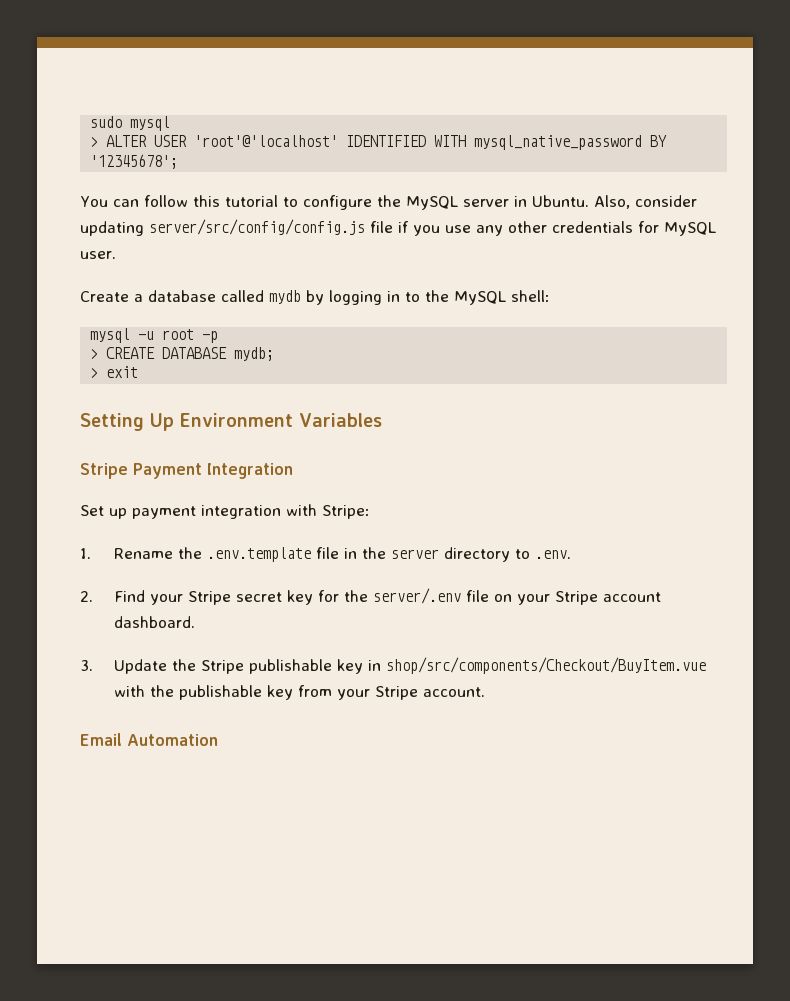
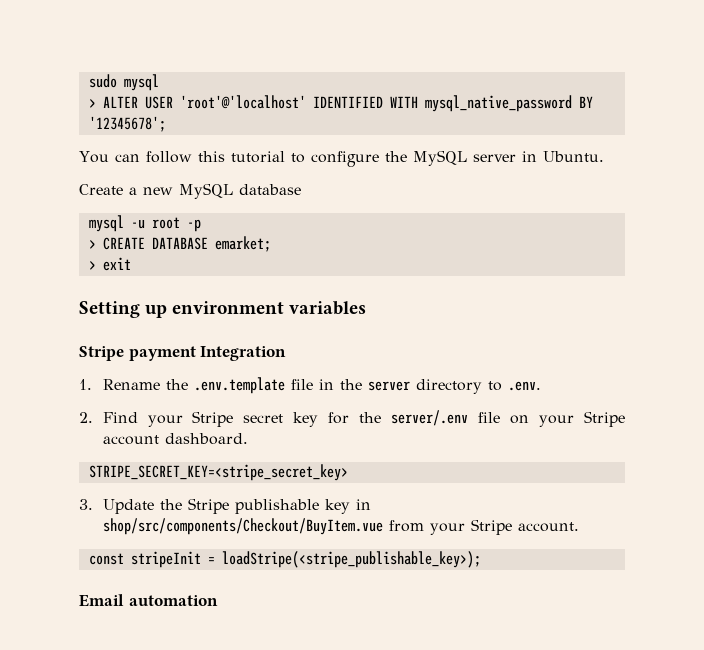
[593,195,697,209] [80,219,716,236] [80,251,116,259] Also, consider updating server/src/config/config.js file if you use any other credentials for MySQL user. -> (604, 156) none
(143, 298) none -> [143,183,233,199] new MySQL
[221,290,550,305] called mydb by logging in to the MySQL shell: -> (301, 189) none
[234,347,275,361] mydb; -> [214,236,271,252] emarket;
[150,413,382,431] [80,463,202,479] Up Environment Variables // Stripe Payment -> [145,301,367,318] [79,346,196,361] up environment variables // Stripe payment
[80,504,370,519] // Set up payment integration with Stripe: -> (287, 353) none
(195, 622) none -> [88,464,348,481] // STRIPE_SECRET_KEY=<stripe_secret_key>
[113,685,293,700] with the publishable key -> (383, 526) none
(485, 692) none -> [88,551,481,568] // const stripeInit = loadStripe(<stripe_publishable_key>);
[127,734,218,746] Automation -> [128,595,218,606] automation

